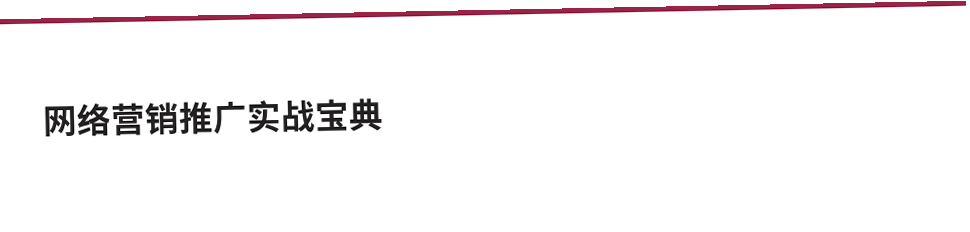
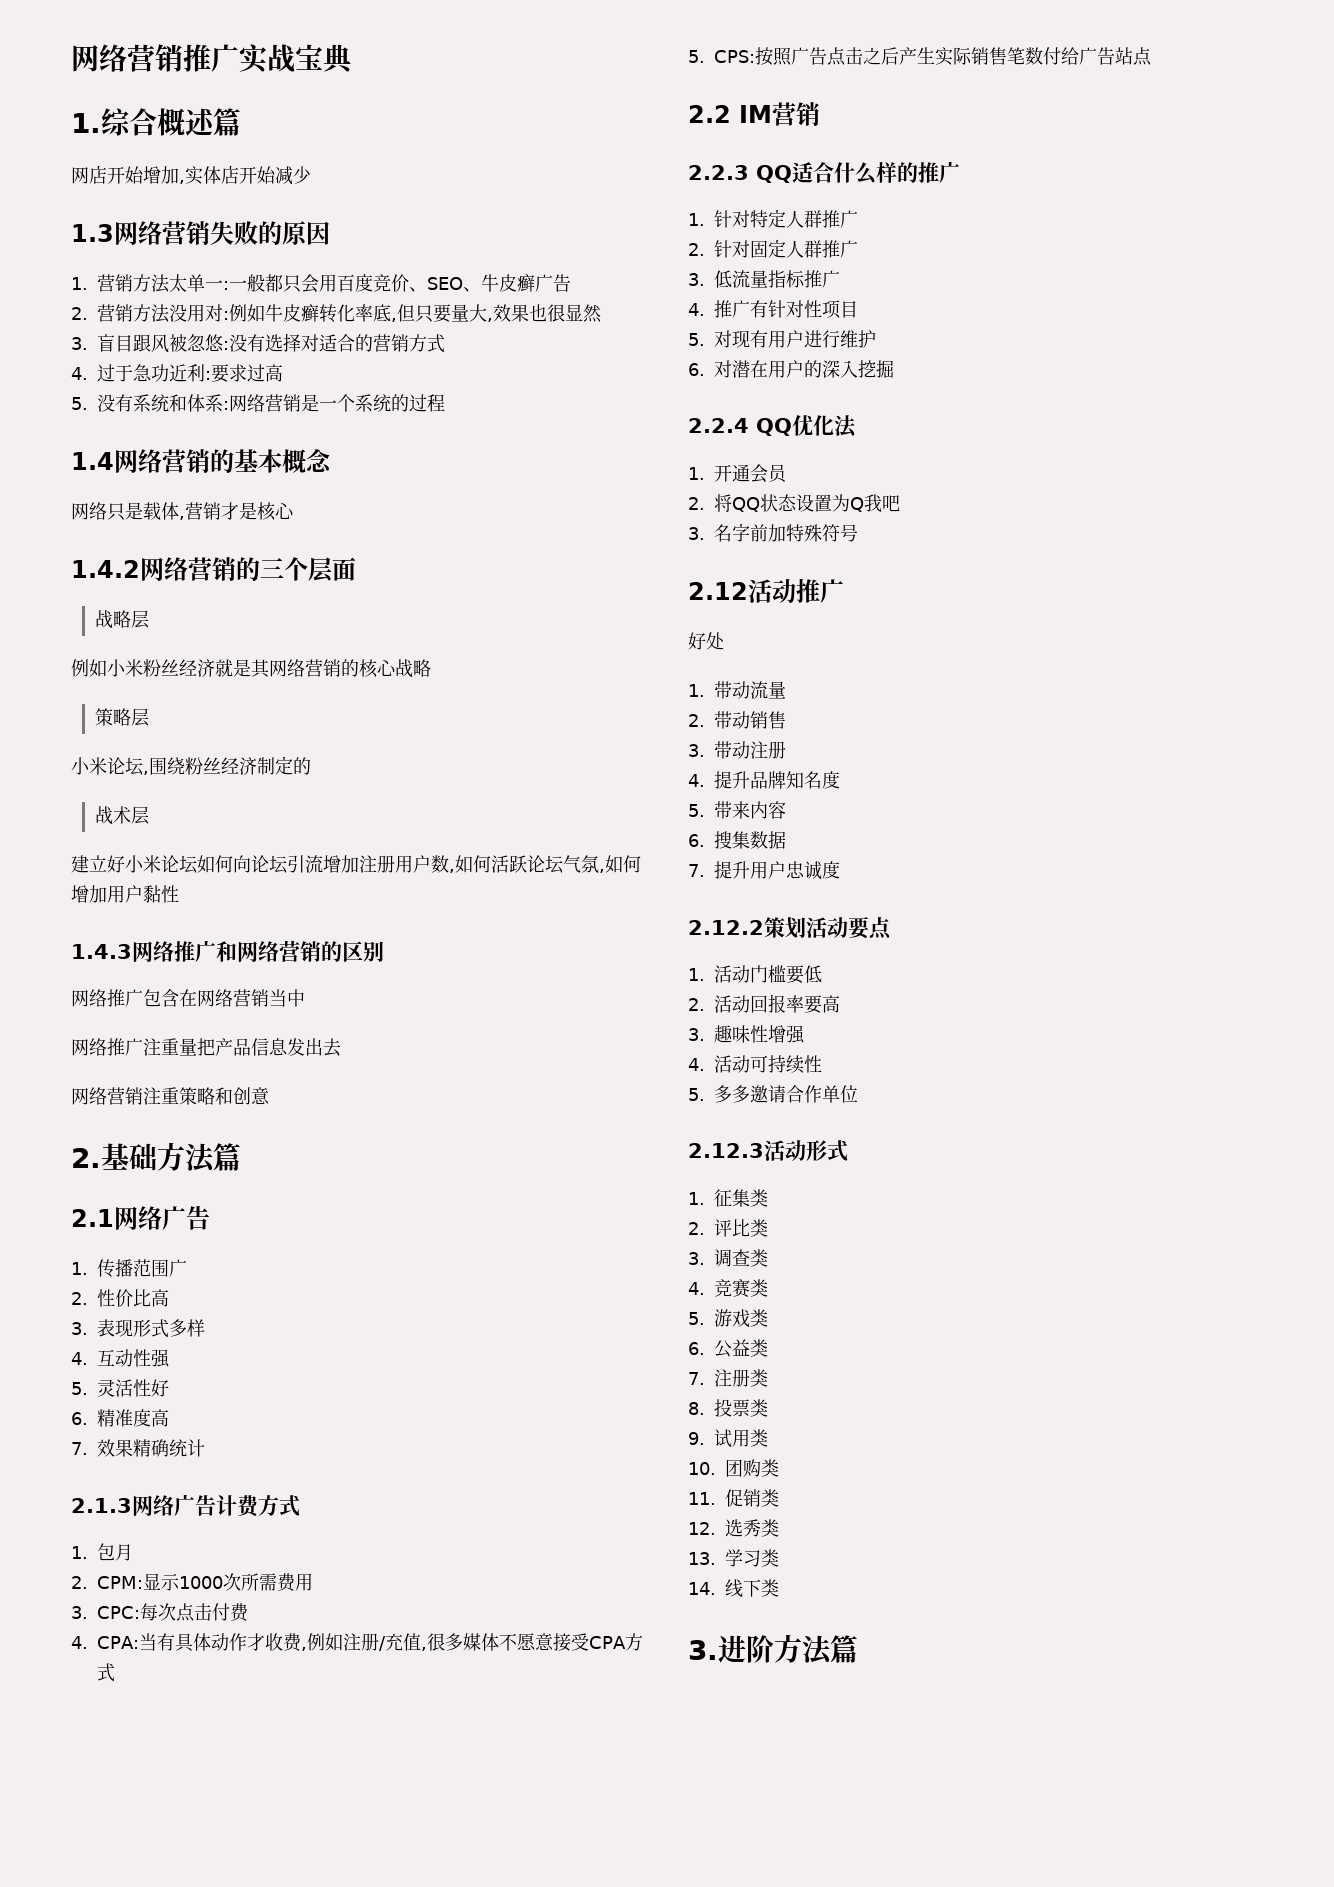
(384, 114) none -> [71,108,241,136] [71,165,311,185] [71,221,330,245] [71,274,571,293] [71,304,602,323] [71,333,445,353] [71,364,283,383] [71,394,445,412] [71,449,332,473] [71,502,294,521] [71,557,356,582] [94,610,149,629] [71,659,431,678] [94,708,149,727] [71,756,311,776] [94,806,149,825] [71,855,641,874] [71,885,179,903] [71,940,384,962] [71,989,305,1007] [71,1038,341,1057] [71,1087,270,1105] [71,1142,241,1173] [71,1206,210,1230] [71,1259,187,1278] [71,1289,169,1307] [71,1319,205,1338] [71,1349,170,1368] [71,1379,169,1397] [71,1409,169,1427] [71,1439,205,1457] [71,1494,300,1517] [71,1543,133,1561] [71,1573,313,1592] [71,1603,249,1622] [71,1633,643,1652] [97,1663,115,1682] [688,47,1152,66] [688,102,820,126] [688,161,960,185] [688,209,858,228] [688,239,858,258] [688,270,840,288] [688,300,858,319] [688,330,876,348] [688,360,894,378] [688,415,857,438] [688,464,788,483] [688,494,900,512] [688,523,858,542] [688,579,844,603] [688,632,724,650] [688,681,786,699] [688,711,786,729] [688,741,786,759] [688,771,840,789] [688,801,786,819] [688,831,786,849] [688,861,840,880] [688,916,892,940] [688,965,822,984] [688,994,840,1014] [688,1025,805,1044] [688,1055,822,1074] [688,1085,858,1103] [688,1140,848,1162] [688,1189,768,1207] [688,1219,768,1237] [688,1249,768,1267] [688,1279,768,1298] [688,1309,768,1328] [688,1339,768,1358] [688,1369,768,1387] [688,1399,768,1417] [688,1429,768,1448] [688,1459,779,1477] [688,1489,779,1507] [688,1519,779,1537] [688,1549,779,1567] [688,1579,779,1598] [688,1634,858,1665] // 1.综合概述篇 // 网店开始增加,实体店开始减少 // 1.3网络营销失败的原因 // 1.营销方法太单一:一般都只会用百度竞价、SEO、牛皮癣广告 // 2.营销方法没用对:例如牛皮癣转化率底,但只要量大,效果也很显然 // 3.盲目跟风被忽悠:没有选择对适合的营销方式 // 4.过于急功近利:要求过高 // 5.没有系统和体系:网络营销是一个系统的过程 // 1.4网络营销的基本概念 // 网络只是载体,营销才是核心 // 1.4.2网络营销的三个层面 // 战略层 // 例如小米粉丝经济就是其网络营销的核心战略 // 策略层 // 小米论坛,围绕粉丝经济制定的 // 战术层 // 建立好小米论坛如何向论坛引流增加注册用户数,如何活跃论坛气氛,如何增加用户黏性 // 1.4.3网络推广和网络营销的区别 // 网络推广包含在网络营销当中 // 网络推广注重量把产品信息发出去 // 网络营销注重策略和创意 // 2.基础方法篇 // 2.1网络广告 // 1.传播范围广 // 2.性价比高 // 3.表现形式多样 // 4.互动性强 // 5.灵活性好 // 6.精准度高 // 7.效果精确统计 // 2.1.3网络广告计费方式 // 1.包月 // 2. CPM:显示1000次所需费用 // 3. CPC:每次点击付费 // 4. CPA:当有具体动作才收费,例如注册/充值,很多媒体不愿意接受CPA方式 // 5. CPS:按照广告点击之后产生实际销售笔数付给广告站点 // 2.2 IM营销 // 2.2.3 QQ适合什么样的推广 // 1.针对特定人群推广 // 2.针对固定人群推广 // 3.低流量指标推广 // 4.推广有针对性项目 // 5.对现有用户进行维护 // 6.对潜在用户的深入挖掘 // 2.2.4 QQ优化法 // 1.开通会员 // 2.将QQ状态设置为Q我吧 // 3.名字前加特殊符号 // 2.12活动推广 // 好处 // 1.带动流量 // 2.带动销售 // 3.带动注册 // 4.提升品牌知名度 // 5.带来内容 // 6.搜集数据 // 7.提升用户忠诚度 // 2.12.2策划活动要点 // 1.活动门槛要低 // 2.活动回报率要高 // 3.趣味性增强 // 4.活动可持续性 // 5.多多邀请合作单位 // 2.12.3活动形式 // 1.征集类 // 2.评比类 // 3.调查类 // 4.竞赛类 // 5.游戏类 // 6.公益类 // 7.注册类 // 8.投票类 // 9.试用类 // 10.团购类 // 11.促销类 // 12.选秀类 // 13.学习类 // 14.线下类 // 3.进阶方法篇

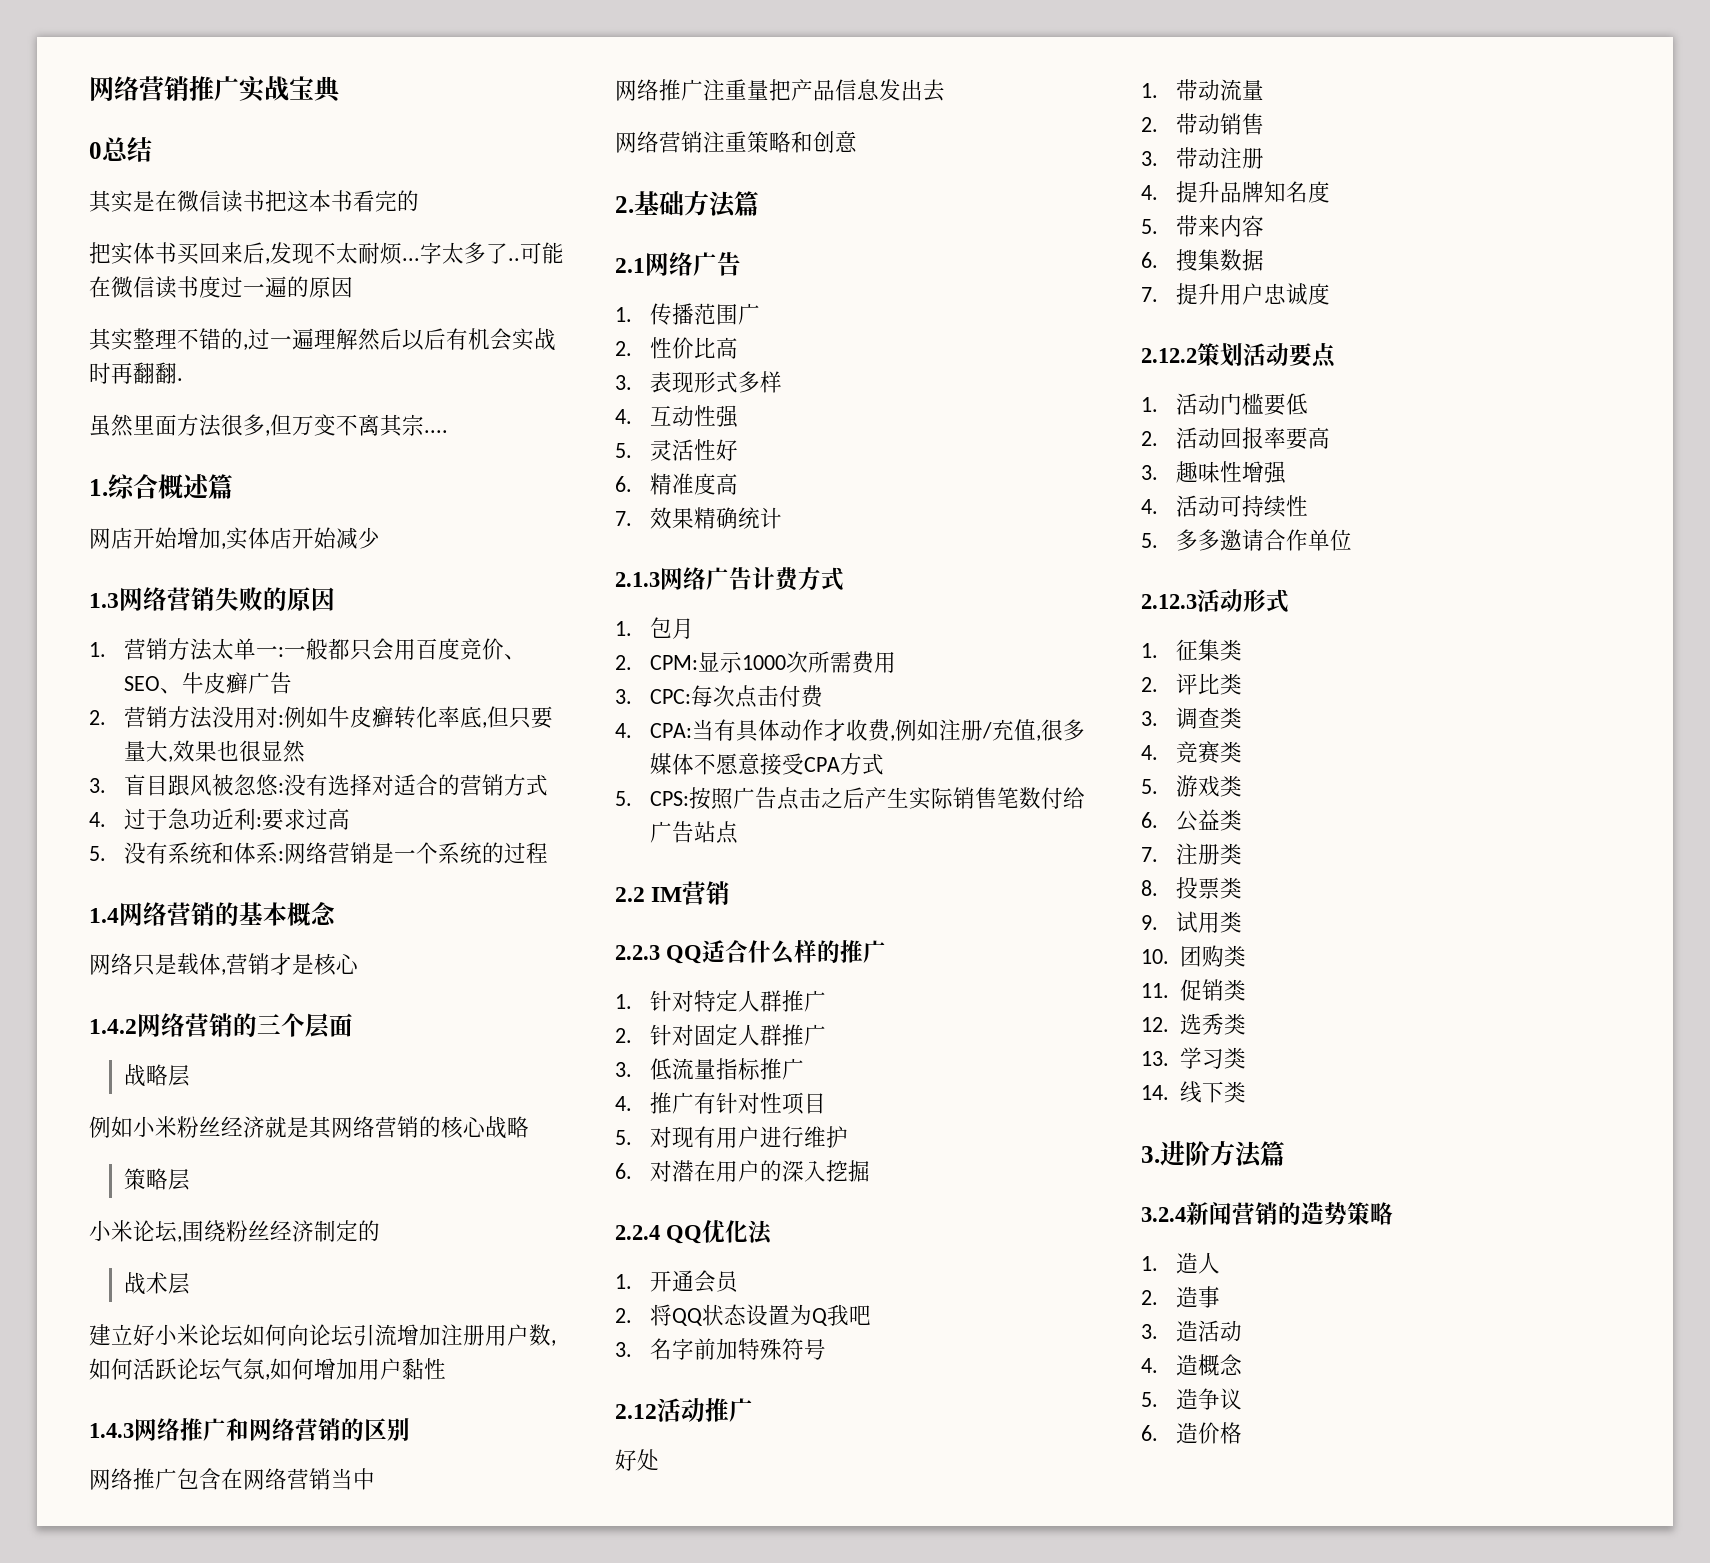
(355, 59) none -> [89,137,152,162] [89,190,419,213] [89,242,564,265] [89,276,353,299] [89,328,556,351] [89,362,183,384] [89,414,448,437] // 0总结 // 其实是在微信读书把这本书看完的 // 把实体书买回来后,发现不太耐烦...字太多了..可能在微信读书度过一遍的原因 // 其实整理不错的,过一遍理解然后以后有机会实战时再翻翻. // 虽然里面方法很多,但万变不离其宗....
(858, 1649) none -> [1141,1202,1393,1225] [1141,1252,1221,1274] [1141,1286,1221,1308] [1141,1320,1243,1342] [1141,1354,1243,1376] [1141,1388,1243,1410] [1141,1422,1243,1444] // 3.2.4新闻营销的造势策略 // 1.造人 // 2.造事 // 3.造活动 // 4.造概念 // 5.造争议 // 6.造价格

